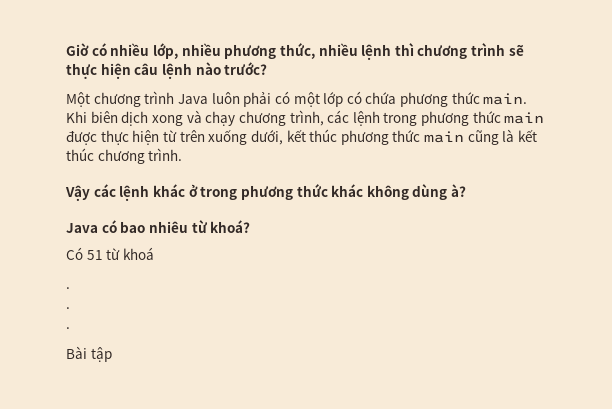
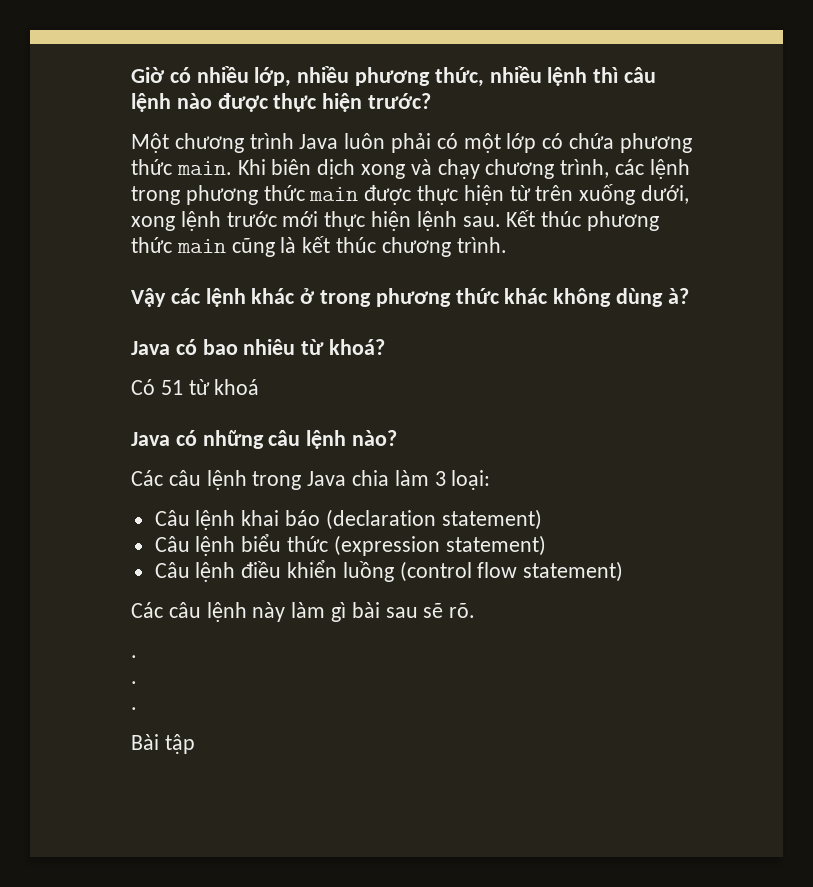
[417,43,524,59] [66,62,221,79] chương trình sẽ thực hiện câu lệnh nào -> [624,67,657,83] [131,93,363,112] câu lệnh nào được thực hiện
[286,129,306,142] kết -> [131,210,536,231] xong lệnh trước mới thực hiện lệnh sau. Kết
(154, 253) none -> [131,430,398,449] [131,470,491,490] [154,509,542,530] [154,534,546,556] [154,560,624,582] [131,602,476,622] // Java có những câu lệnh nào? // Các câu lệnh trong Java chia làm 3 loại: // Câu lệnh khai báo (declaration statement) // Câu lệnh biểu thức (expression statement) // Câu lệnh điều khiển luồng (control flow statement) // Các câu lệnh này làm gì bài sau sẽ rõ.

